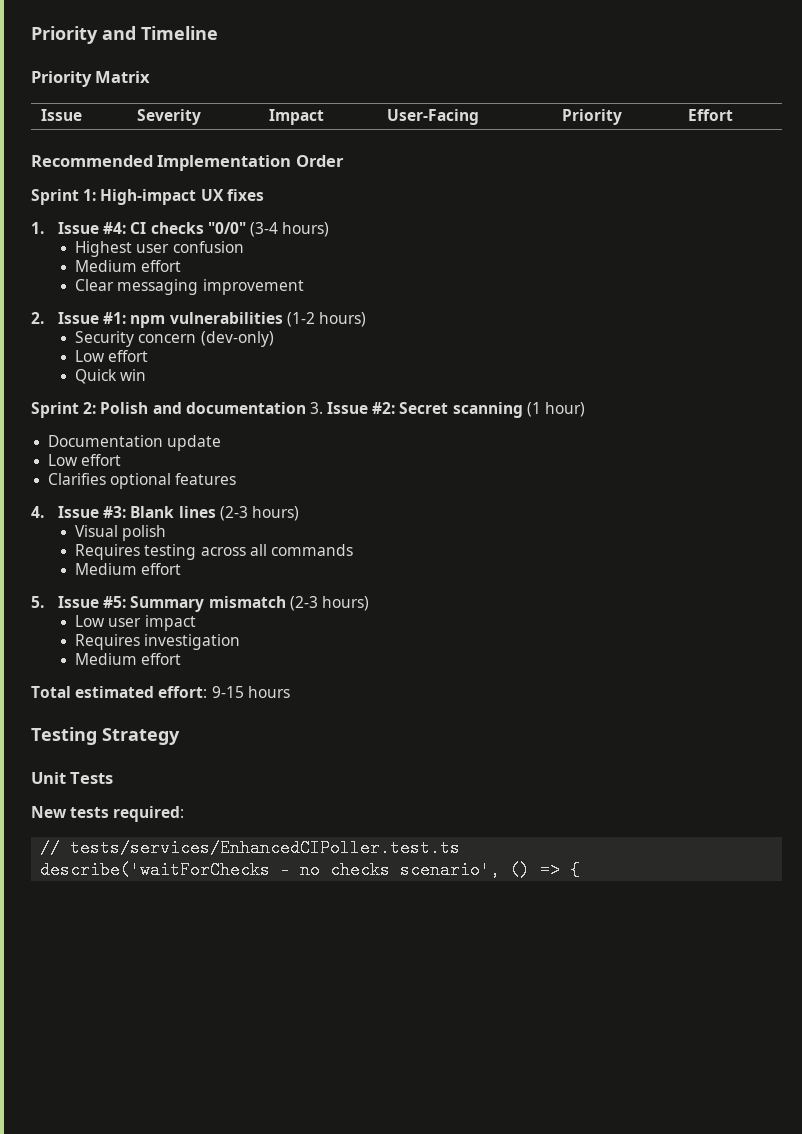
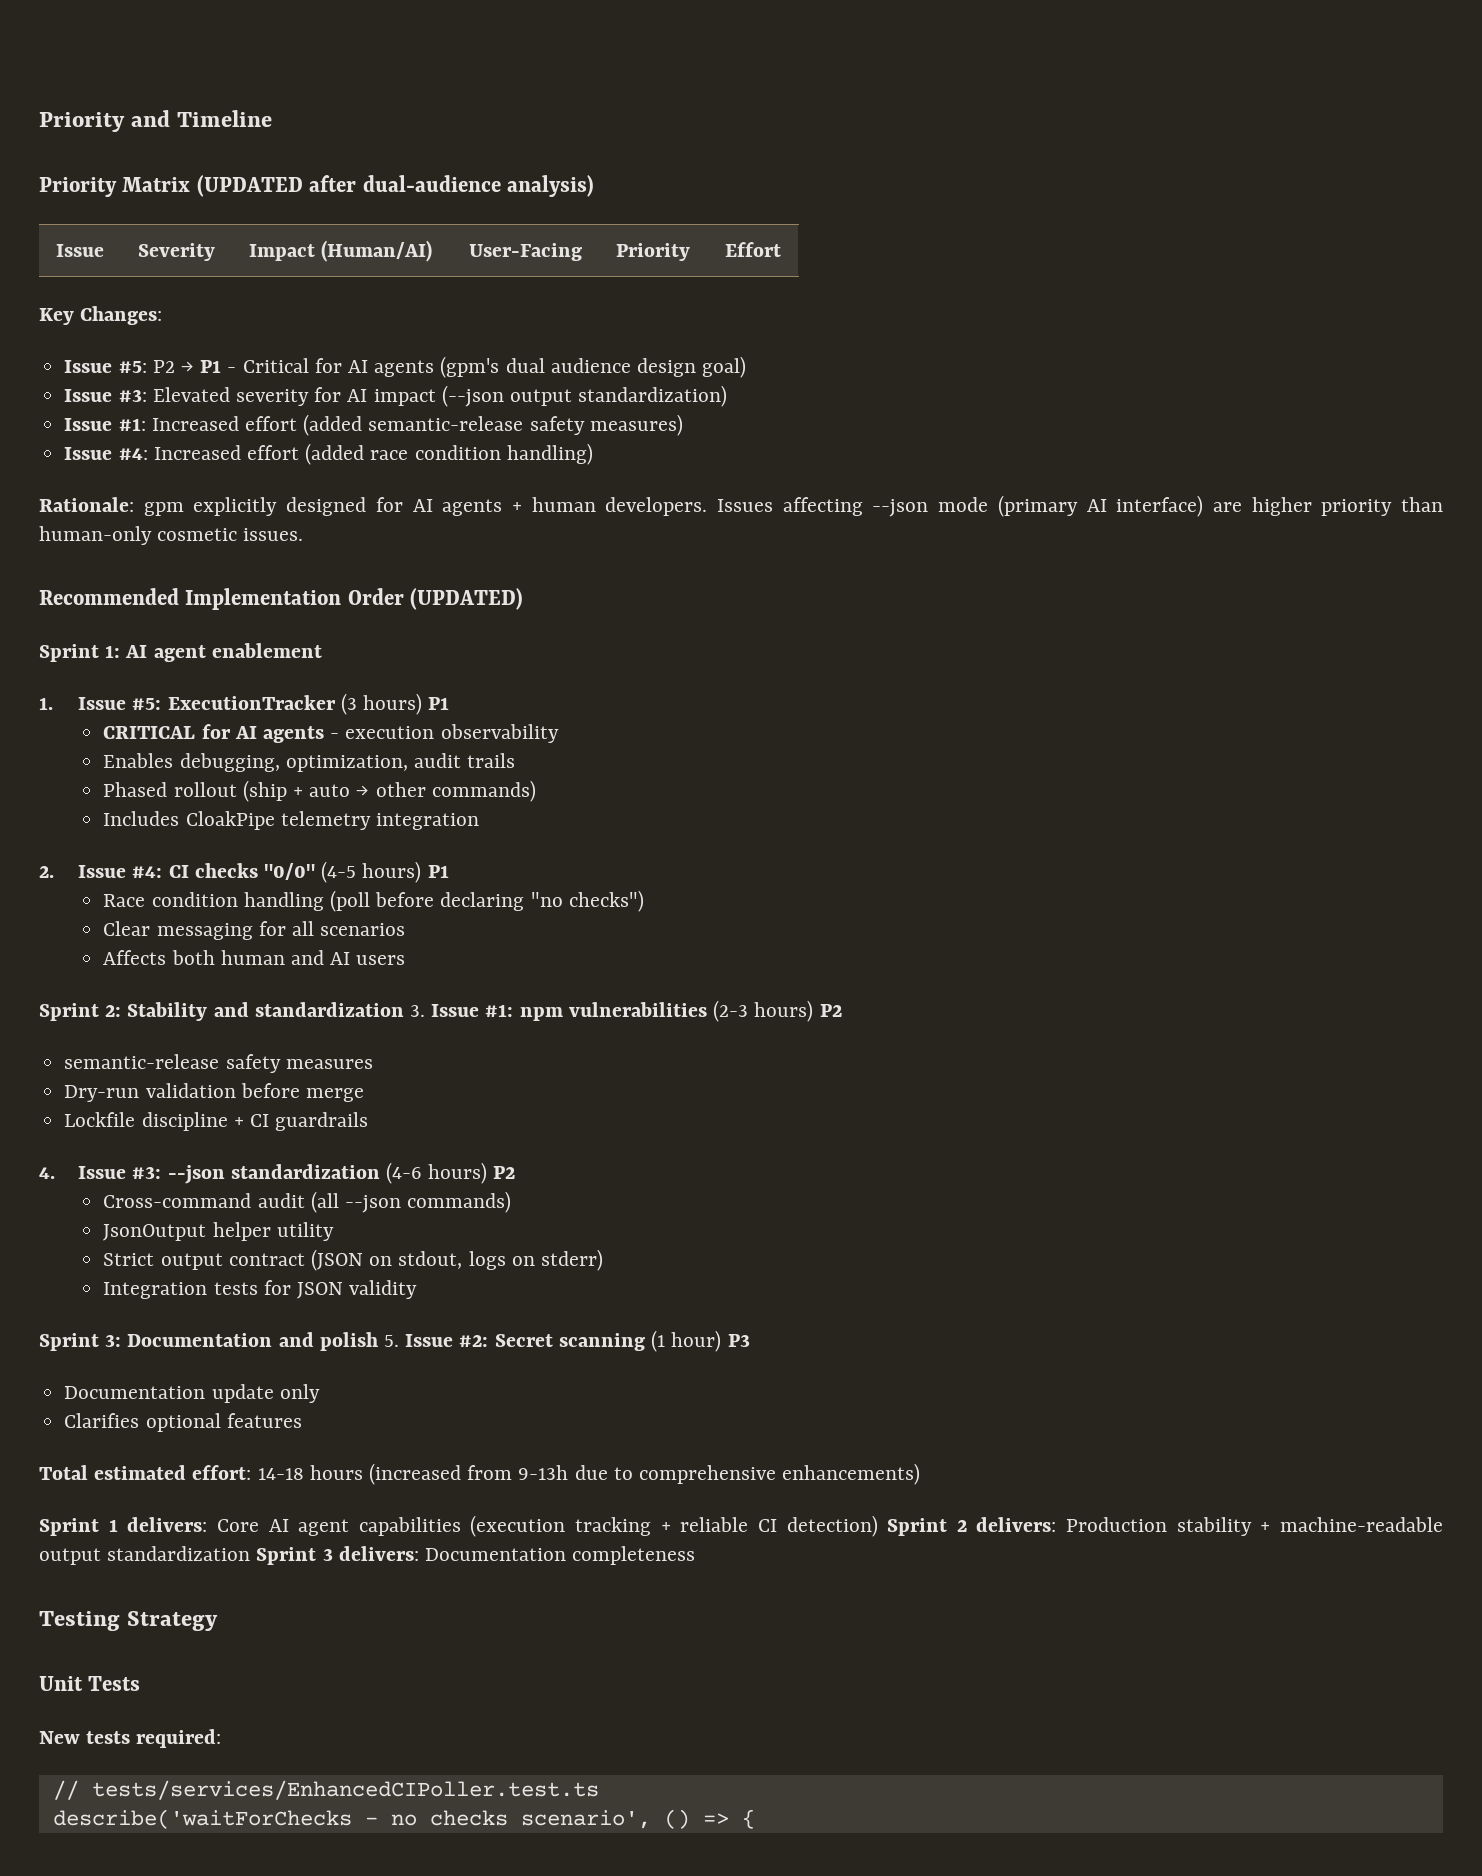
(151, 77) none -> [196,175,595,197] (UPDATED after dual-audience analysis)
(325, 117) none -> [320,240,432,262] (Human/AI)
(734, 115) none -> [39,306,163,325] [64,356,747,378] [64,385,728,407] [64,414,683,436] [64,443,593,465] [39,495,1444,517] [39,526,304,545] // Key Changes: // Issue #5: P2 → P1 - Critical for AI agents (gpm's dual audience design goal) // Issue #3: Elevated severity for AI impact (--json output standardization) // Issue #1: Increased effort (added semantic-release safety measures) // Issue #4: Increased effort (added race condition handling) // Rationale: gpm explicitly designed for AI agents + human developers. Issues affecting --json mode (primary AI interface) are higher priority than human-only cosmetic issues.
(344, 161) none -> [410,588,524,610] (UPDATED)
[100,189,264,205] [31,222,44,234] High-impact UX fixes // 1. -> [125,643,322,662] [39,693,450,715] [103,724,559,743] [103,753,516,772] [103,780,536,802] [103,811,480,830] [39,866,54,878] AI agent enablement // 1. Issue #5: ExecutionTracker (3 hours) P1 // CRITICAL for AI agents - execution observability // Enables debugging, optimization, audit trails // Phased rollout (ship + auto → other commands) // Includes CloakPipe telemetry integration // 2.
[250,222,330,237] [75,241,244,257] [75,260,182,272] [75,279,304,295] [31,312,44,324] (3-4 hours) // Highest user confusion // Medium effort // Clear messaging improvement // 2. -> [321,861,449,883] [103,890,644,912] [103,921,406,940] [103,950,406,965] [39,1002,426,1021] (4-5 hours) P1 // Race condition handling (poll before declaring "no checks") // Clear messaging for all scenarios // Affects both human and AI users // Sprint 2: Stability and standardization 3.
[286,312,367,327] [75,331,274,347] [75,350,149,362] [75,369,147,384] [31,402,323,418] (1-2 hours) // Security concern (dev-only) // Low effort // Quick win // Sprint 2: Polish and documentation 3. -> [713,1000,842,1022] [64,1054,373,1073] [64,1083,364,1102] [64,1112,369,1131] [39,1162,516,1184] [103,1191,512,1213] [103,1222,334,1241] [103,1249,604,1271] [103,1280,418,1299] [39,1332,400,1351] (2-3 hours) P2 // semantic-release safety measures // Dry-run validation before merge // Lockfile discipline + CI guardrails // 4. Issue #3: --json standardization (4-6 hours) P2 // Cross-command audit (all --json commands) // JsonOutput helper utility // Strict output contract (JSON on stdout, logs on stderr) // Integration tests for JSON validity // Sprint 3: Documentation and polish 5.
(586, 409) none -> [727,1334,750,1347] P3
[48,454,122,466] // Low effort -> [279,1384,320,1403] only
[31,506,300,521] [75,525,167,541] [75,544,353,560] [75,563,182,575] [31,596,370,612] [75,615,196,631] [75,634,241,650] [75,653,182,665] // 4. Issue #3: Blank lines (2-3 hours) // Visual polish // Requires testing across all commands // Medium effort // 5. Issue #5: Summary mismatch (2-3 hours) // Low user impact // Requires investigation // Medium effort -> (302, 1420) none
[211,686,244,698] 9-15 -> [257,1468,304,1480] 14-18
(290, 692) none -> [369,1463,921,1485] [39,1515,1443,1537] [39,1546,696,1565] (increased from 9-13h due to comprehensive enhancements) // Sprint 1 delivers: Core AI agent capabilities (execution tracking + reliable CI detection) Sprint 2 delivers: Production stability + machine-readable output standardization Sprint 3 delivers: Documentation completeness

